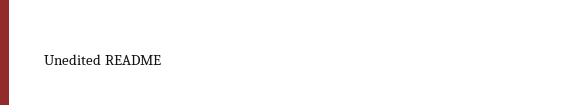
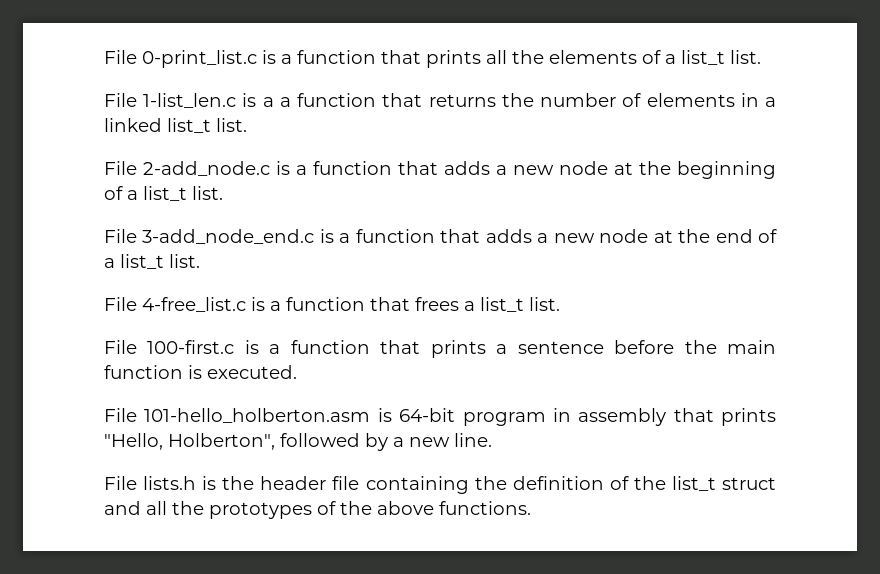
[44,54,161,65] Unedited README -> [104,50,761,68] [104,93,777,108] [104,118,247,133] [104,161,776,179] [104,186,223,201] [104,229,777,244] [104,254,200,269] [104,297,560,312] [104,340,776,358] [104,365,297,379] [104,408,776,426] [104,433,492,451] [104,476,777,494] [104,501,531,519] File 0-print_list.c is a function that prints all the elements of a list_t list. // File 1-list_len.c is a a function that returns the number of elements in a linked list_t list. // File 2-add_node.c is a function that adds a new node at the beginning of a list_t list. // File 3-add_node_end.c is a function that adds a new node at the end of a list_t list. // File 4-free_list.c is a function that frees a list_t list. // File 100-first.c is a function that prints a sentence before the main function is executed. // File 101-hello_holberton.asm is 64-bit program in assembly that prints "Hello, Holberton", followed by a new line. // File lists.h is the header file containing the definition of the list_t struct and all the prototypes of the above functions.

